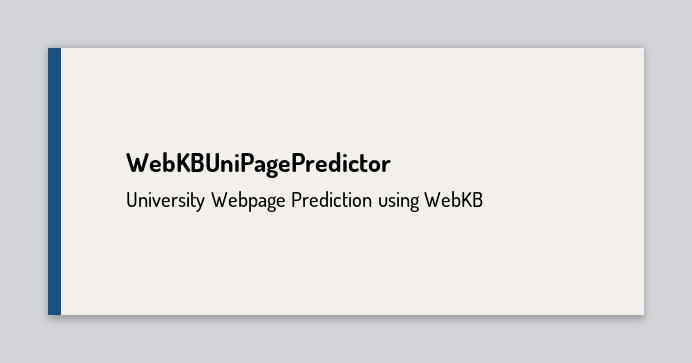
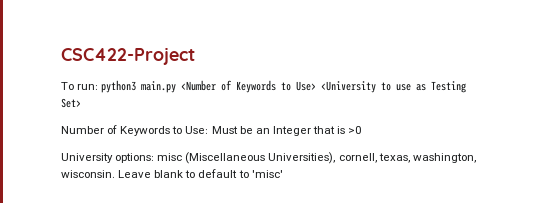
[126,152,391,178] [126,191,484,212] WebKBUniPagePredictor // University Webpage Prediction using WebKB -> [61,47,195,65] [61,80,467,93] [61,98,81,108] [61,125,362,136] [61,152,476,164] [61,169,283,178] CSC422-Project // To run: python3 main.py <Number of Keywords to Use> <University to use as Testing Set> // Number of Keywords to Use: Must be an Integer that is >0 // University options: misc (Miscellaneous Universities), cornell, texas, washington, wisconsin. Leave blank to default to 'misc'

